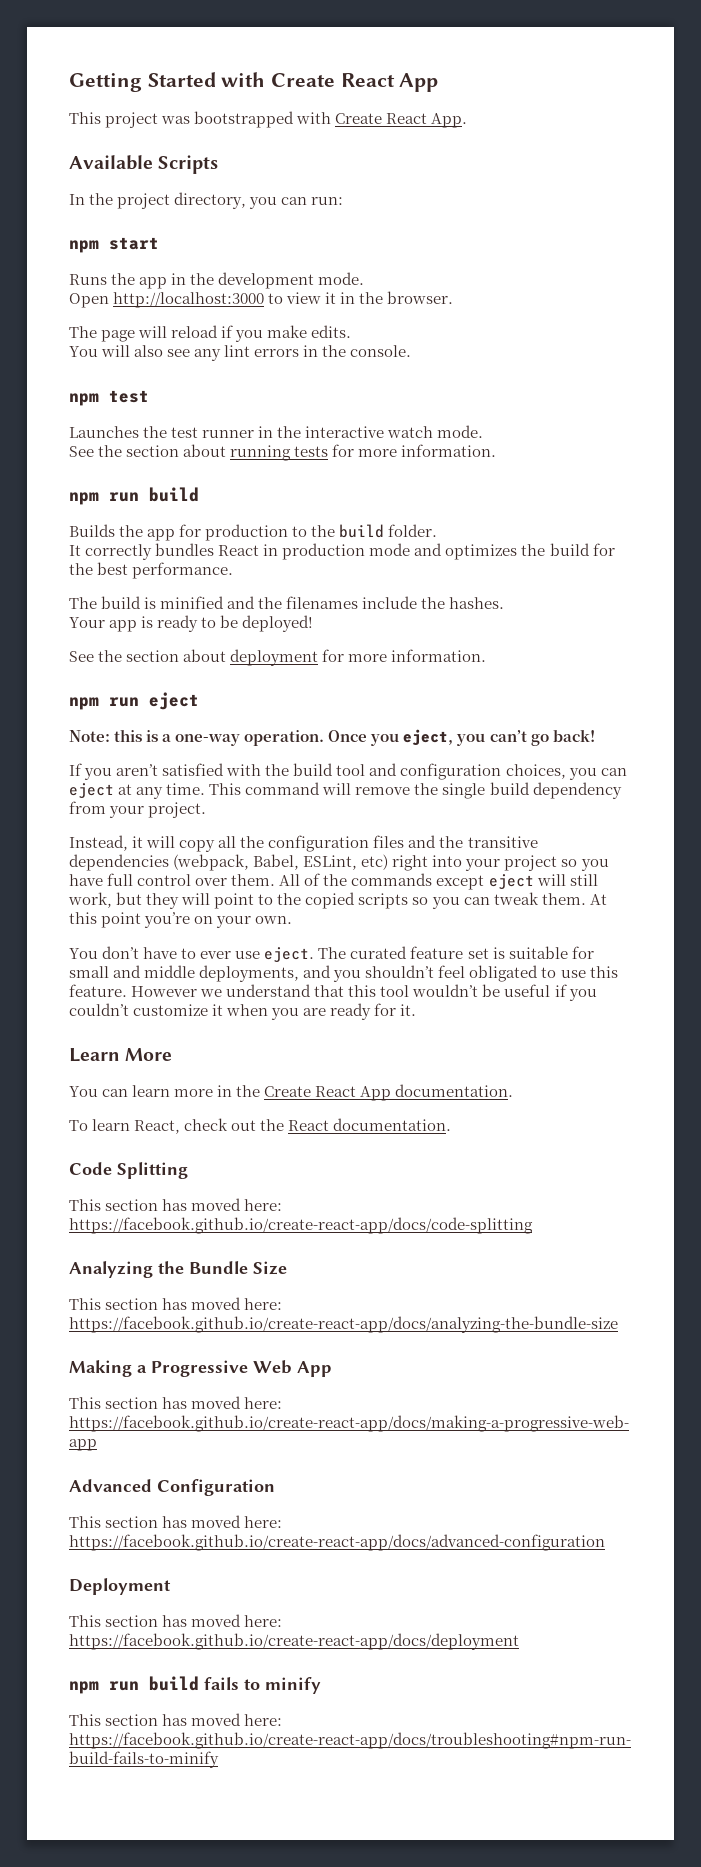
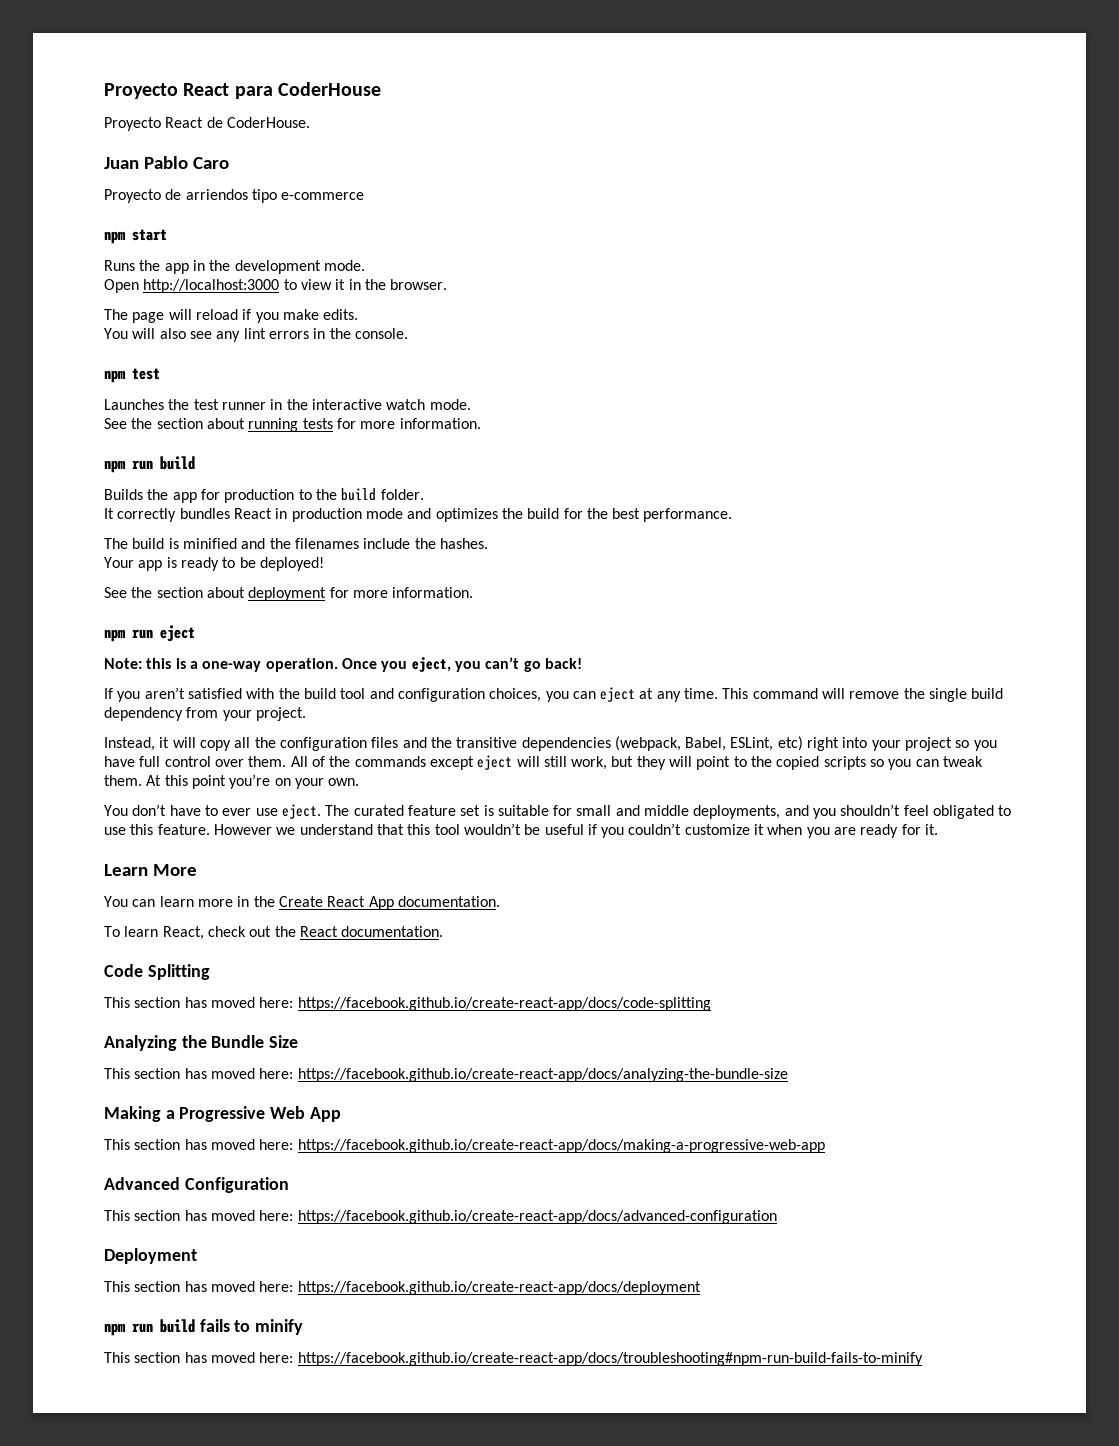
[69,72,439,92] [69,111,468,128] [69,155,219,174] [69,192,344,209] Getting Started with Create React App // This project was bootstrapped with Create React App. // Available Scripts // In the project directory, you can run: -> [104,82,382,99] [104,117,310,131] [104,156,229,169] [104,189,365,203] Proyecto React para CoderHouse // Proyecto React de CoderHouse. // Juan Pablo Caro // Proyecto de arriendos tipo e-commerce

